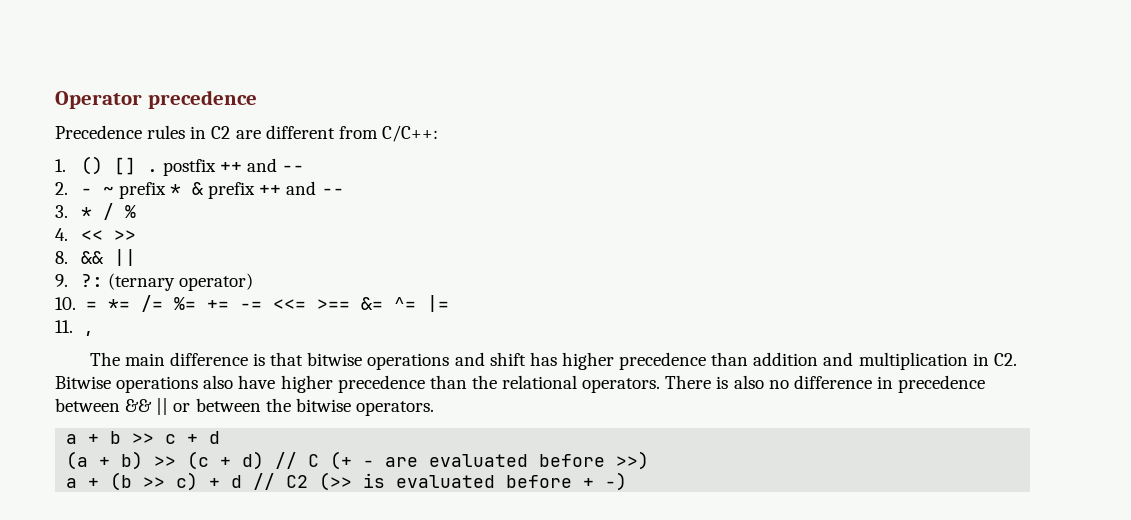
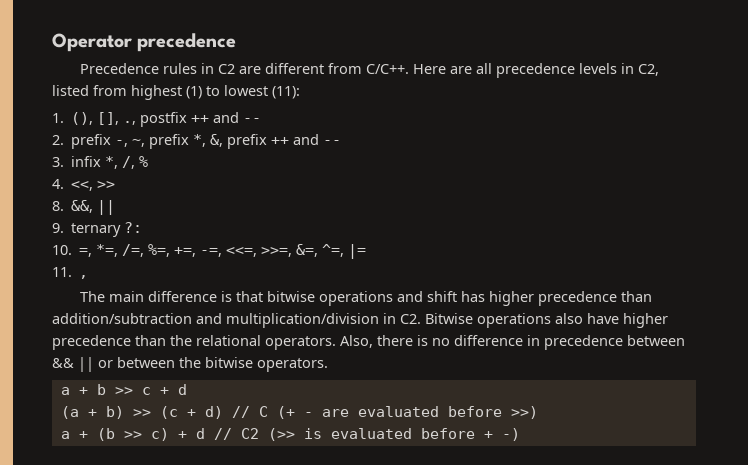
[381,125,438,142] [55,156,158,175] C/C++: // 1. () [] . -> [365,63,659,78] [52,85,300,100] [52,112,137,125] C/C++. Here are all precedence levels in C2, listed from highest (1) to lowest (11): // 1. (), [], .,
[80,182,205,199] - ~ prefix * & -> [71,134,224,149] prefix -, ~, prefix *, &,
[80,203,114,220] * / -> [71,156,136,169] infix *, /,
[80,230,103,241] << -> [71,181,94,191] <<,
[80,251,104,264] && -> [71,200,94,213] &&,
(68, 280) none -> [71,223,122,237] ternary
[107,273,254,291] (ternary operator) -> (143, 227) none
[85,295,416,312] = *= /= %= += -= <<= >== &= ^= -> [79,244,345,257] =, *=, /=, %=, +=, -=, <<=, >>=, &=, ^=,
[753,352,968,370] addition and multiplication -> [52,313,379,328] addition/subtraction and multiplication/division
[665,375,764,389] There is also -> [340,335,428,348] Also, there is

